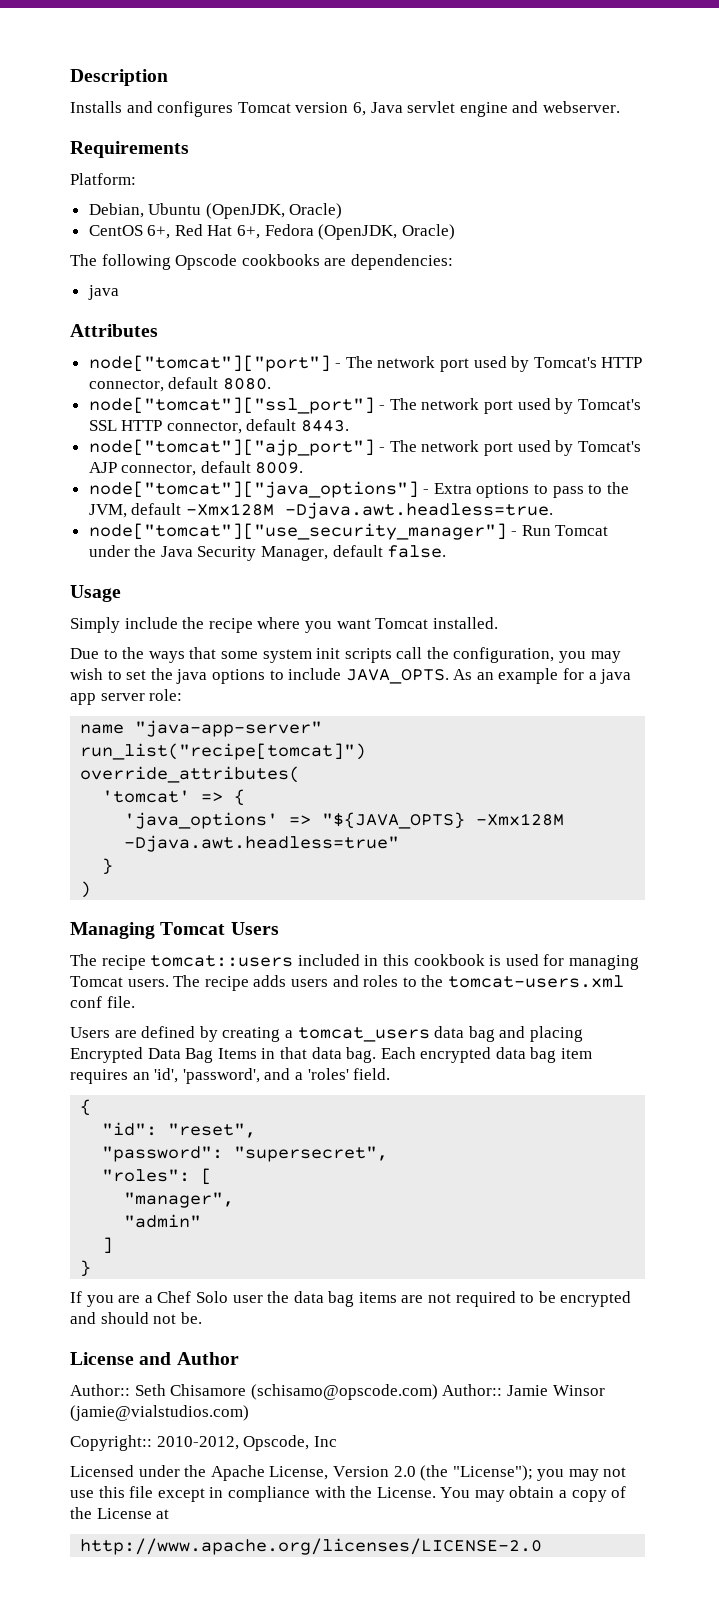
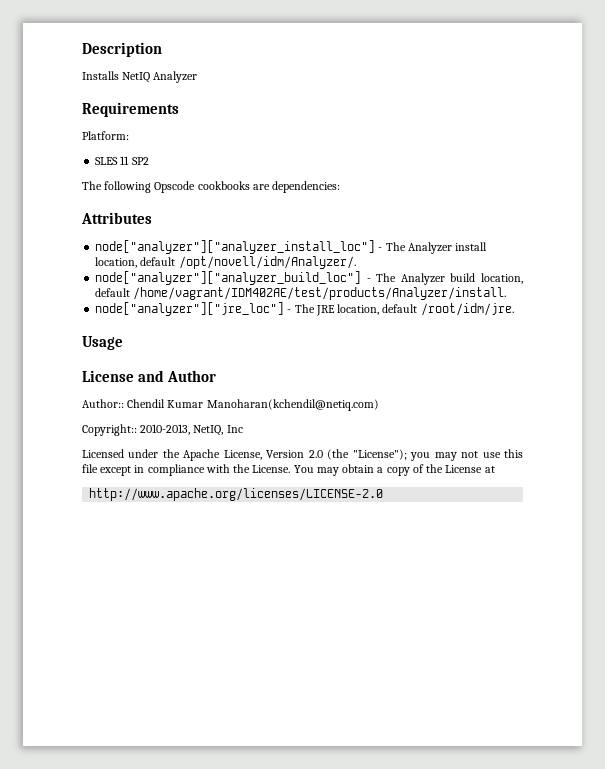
[126,101,620,117] [70,141,189,158] [70,173,136,185] [88,203,343,219] [88,224,455,240] and configures Tomcat version 6, Java servlet engine and webserver. // Requirements // Platform: // Debian, Ubuntu (OpenJDK, Oracle) // CentOS 6+, Red Hat 6+, Fedora (OpenJDK, Oracle) -> [122,71,198,83] [82,102,179,117] [82,131,129,140] [95,156,149,165] NetIQ Analyzer // Requirements // Platform: // SLES 11 SP2
[87,285,119,300] // java -> (341, 187) none
[88,355,643,372] [88,377,271,392] [88,397,641,414] [88,419,350,434] [88,439,641,456] [88,461,304,476] [88,481,629,498] [88,502,553,519] [88,523,609,540] [88,545,447,561] [70,585,121,602] [70,617,498,633] [70,647,621,663] [70,668,632,684] [70,689,183,705] [80,720,323,737] [80,743,367,760] [80,766,301,783] [102,789,246,806] [124,812,565,829] [124,835,400,852] [102,858,114,875] [80,881,92,898] [70,922,279,939] [70,954,639,970] [70,975,624,991] [70,996,135,1008] [70,1026,583,1042] [70,1047,593,1063] [70,1068,391,1084] [80,1099,92,1116] [102,1122,257,1138] [102,1146,389,1162] [102,1168,213,1185] [124,1192,235,1208] [124,1214,202,1228] [102,1237,114,1254] [80,1260,92,1277] [70,1291,632,1307] [70,1312,202,1324] [70,1352,239,1365] [70,1384,605,1400] [70,1405,249,1421] node["tomcat"]["port"] - The network port used by Tomcat's HTTP connector, default 8080. // node["tomcat"]["ssl_port"] - The network port used by Tomcat's SSL HTTP connector, default 8443. // node["tomcat"]["ajp_port"] - The network port used by Tomcat's AJP connector, default 8009. // node["tomcat"]["java_options"] - Extra options to pass to the JVM, default -Xmx128M -Djava.awt.headless=true. // node["tomcat"]["use_security_manager"] - Run Tomcat under the Java Security Manager, default false. // Usage // Simply include the recipe where you want Tomcat installed. // Due to the ways that some system init scripts call the configuration, you may wish to set the java options to include JAVA_OPTS. As an example for a java app server role: // name "java-app-server" // run_list("recipe[tomcat]") // override_attributes( // 'tomcat' => { // 'java_options' => "${JAVA_OPTS} -Xmx128M -Djava.awt.headless=true" // } // ) // Managing Tomcat Users // The recipe tomcat::users included in this cookbook is used for managing Tomcat users. The recipe adds users and roles to the tomcat-users.xml conf file. // Users are defined by creating a tomcat_users data bag and placing Encrypted Data Bag Items in that data bag. Each encrypted data bag item requires an 'id', 'password', and a 'roles' field. // { // "id": "reset", // "password": "supersecret", // "roles": [ // "manager", // "admin" // ] // } // If you are a Chef Solo user the data bag items are not required to be encrypted and should not be. // License and Author // Author:: Seth Chisamore (schisamo@opscode.com) Author:: Jamie Winsor (jamie@vialstudios.com) -> [95,240,488,254] [95,256,356,269] [95,271,523,285] [95,287,507,300] [95,302,514,316] [82,336,123,350] [82,370,217,382] [82,399,379,411] node["analyzer"]["analyzer_install_loc"] - The Analyzer install location, default /opt/novell/idm/Analyzer/. // node["analyzer"]["analyzer_build_loc"] - The Analyzer build location, default /home/vagrant/IDM402AE/test/products/Analyzer/install. // node["analyzer"]["jre_loc"] - The JRE location, default /root/idm/jre. // Usage // License and Author // Author:: Chendil Kumar Manoharan(kchendil@netiq.com)
[156,1435,310,1451] 2010-2012, Opscode, -> [140,424,224,436] 2010-2013, NetIQ,

